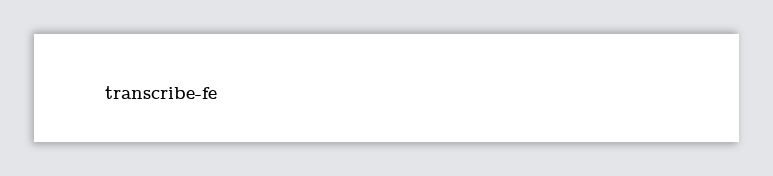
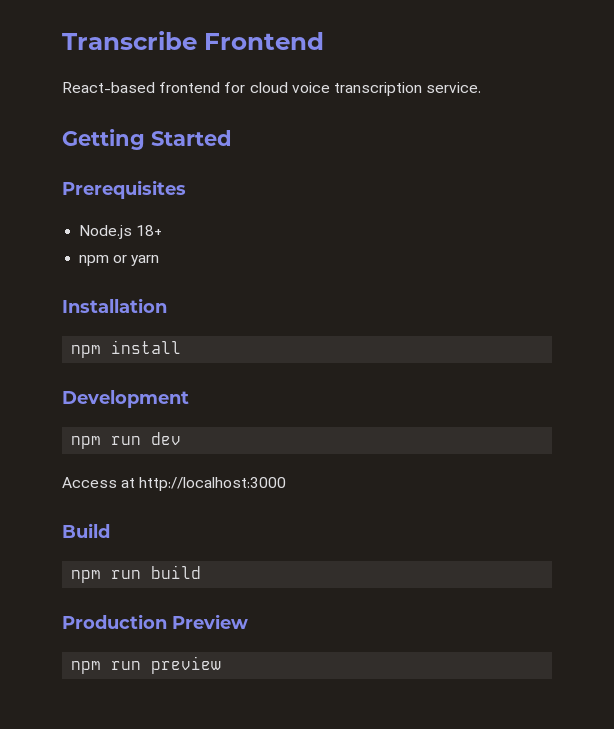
[105,86,217,99] transcribe-fe -> [62,31,324,50] [62,82,482,96] [62,129,232,150] [62,180,186,199] [79,225,163,239] [79,255,160,266] [62,298,167,313] [71,340,182,358] [62,390,189,408] [71,432,182,449] [62,477,287,491] [62,523,110,538] [71,565,202,583] [62,614,248,629] [71,656,222,674] Transcribe Frontend // React-based frontend for cloud voice transcription service. // Getting Started // Prerequisites // Node.js 18+ // npm or yarn // Installation // npm install // Development // npm run dev // Access at http://localhost:3000 // Build // npm run build // Production Preview // npm run preview

